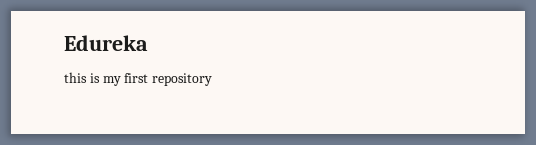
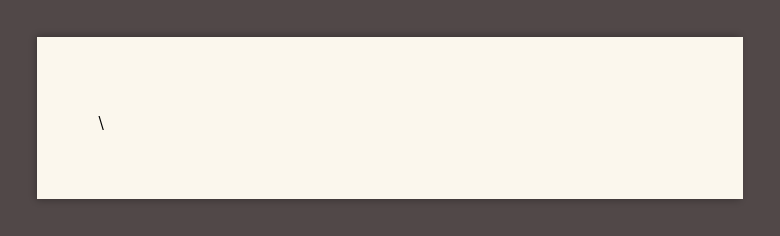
[64,35,148,51] [64,72,213,86] Edureka // this is my first repository -> [98,116,104,130] \

